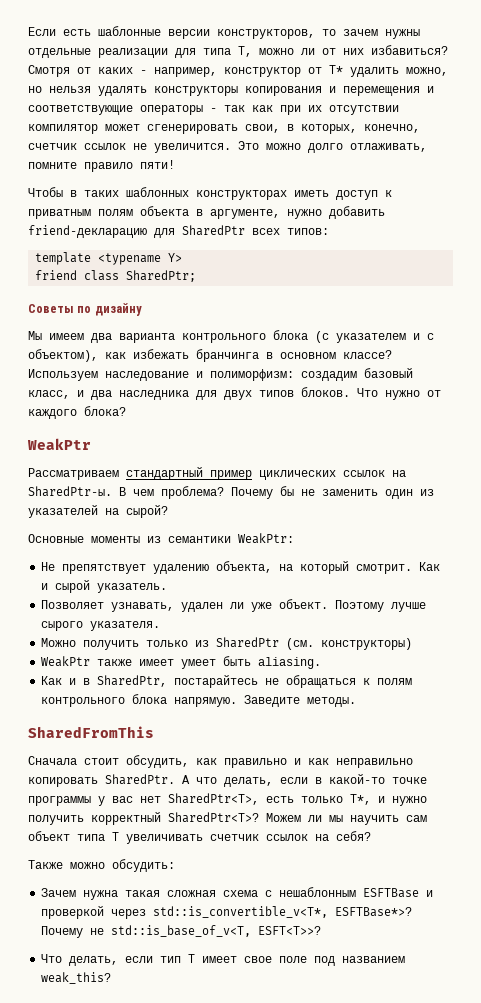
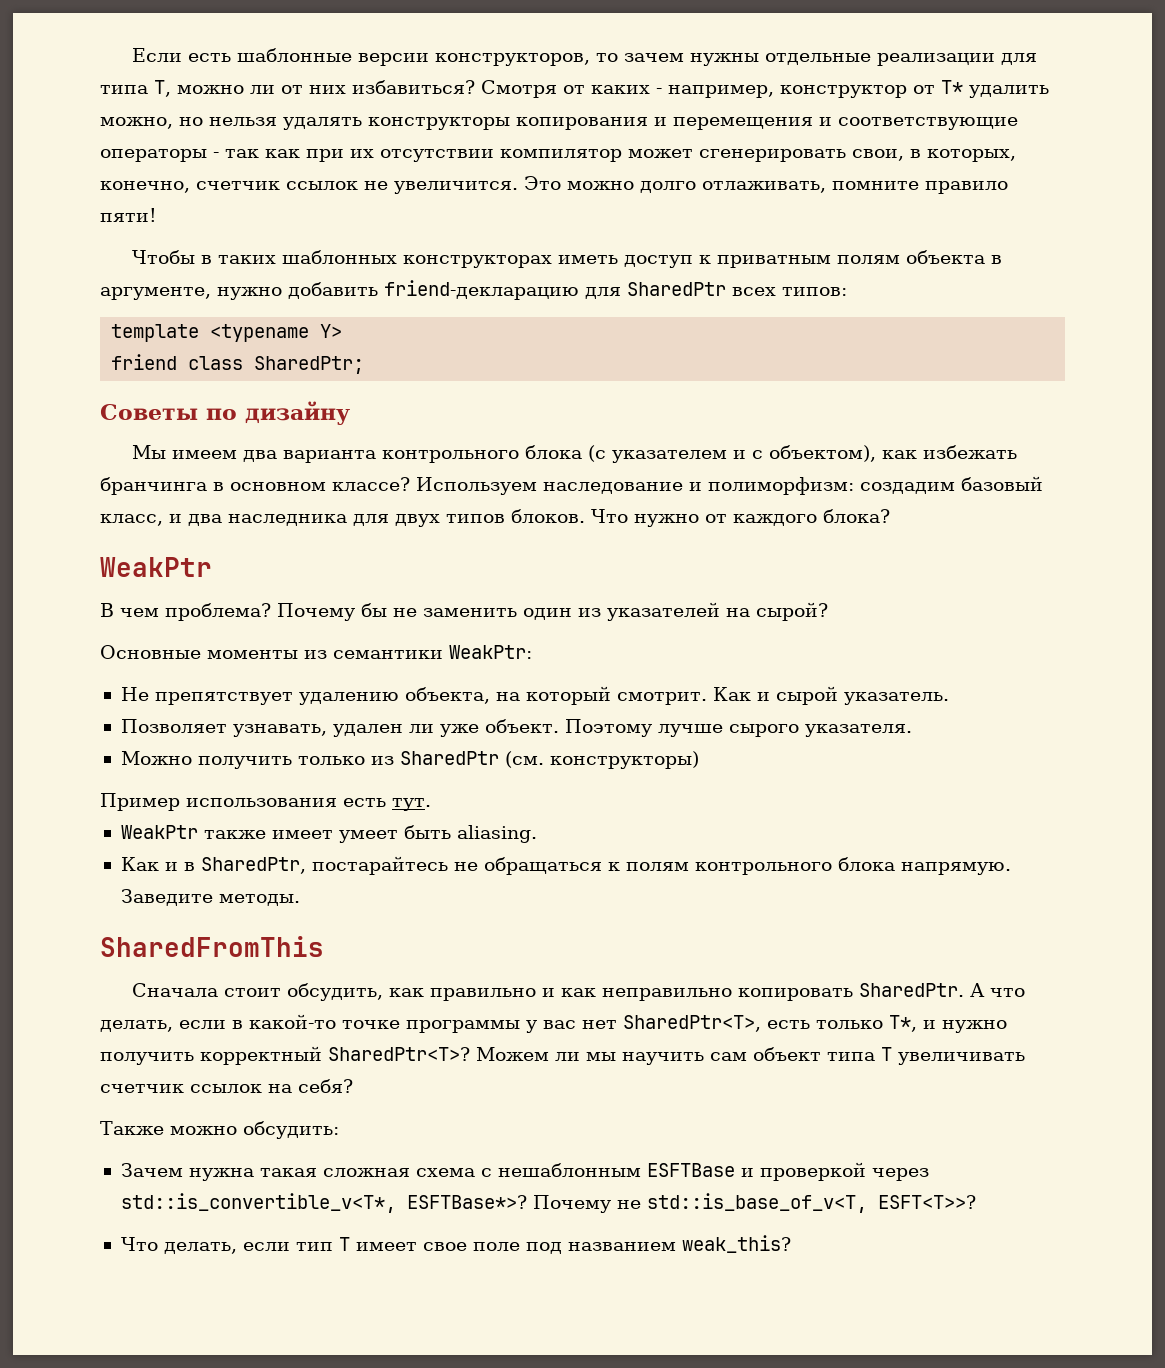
[28,467,406,480] [28,486,112,497] Рассматриваем стандартный пример циклических ссылок на SharedPtr-ы. -> (212, 567) none
(413, 644) none -> [100,793,431,811] // Пример использования есть тут.

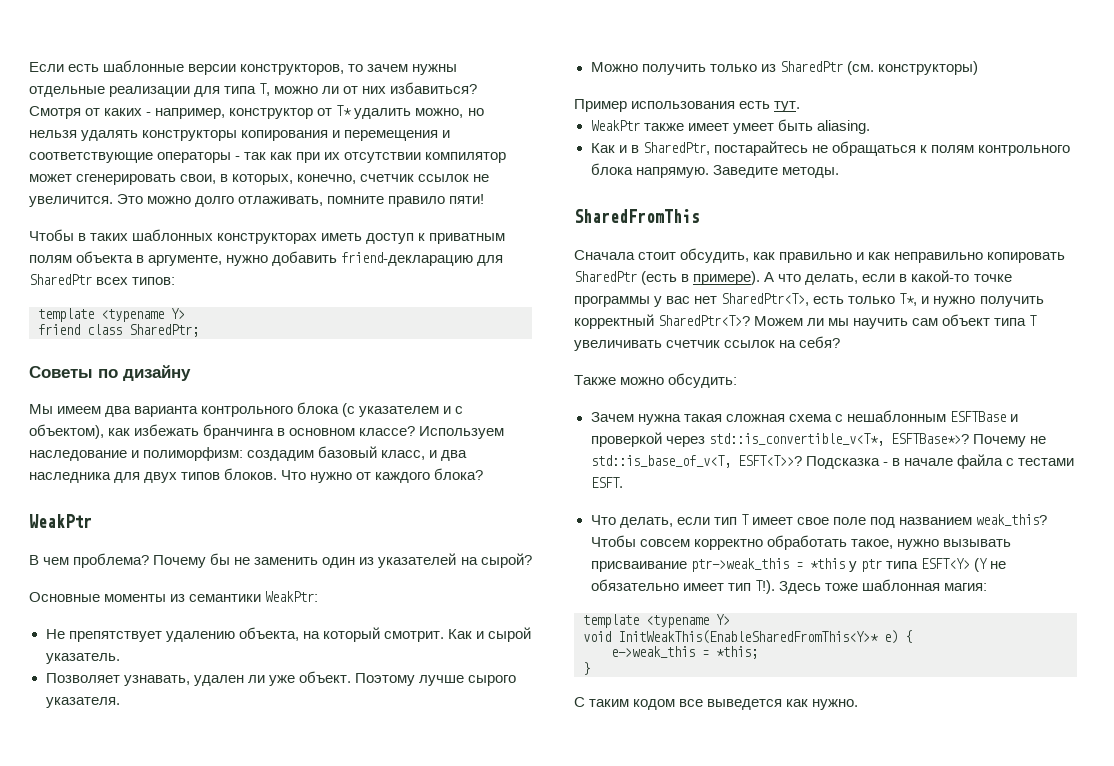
[859,983,965,997] SharedPtr. -> [574,271,761,285] SharedPtr (есть в примере).
(976, 1202) none -> [805,454,1074,469] [590,477,623,488] Подсказка - в начале файла с тестами ESFT.
(791, 1244) none -> [590,535,1011,550] [590,558,1006,572] [590,579,987,594] [583,614,730,628] [583,630,912,644] [611,646,758,659] [583,662,590,675] [574,697,859,710] Чтобы совсем корректно обработать такое, нужно вызывать присваивание ptr->weak_this = *this у ptr типа ESFT<Y> (Y не обязательно имеет тип T!). Здесь тоже шаблонная магия: // template <typename Y> // void InitWeakThis(EnableSharedFromThis<Y>* e) { // e->weak_this = *this; // } // С таким кодом все выведется как нужно.

